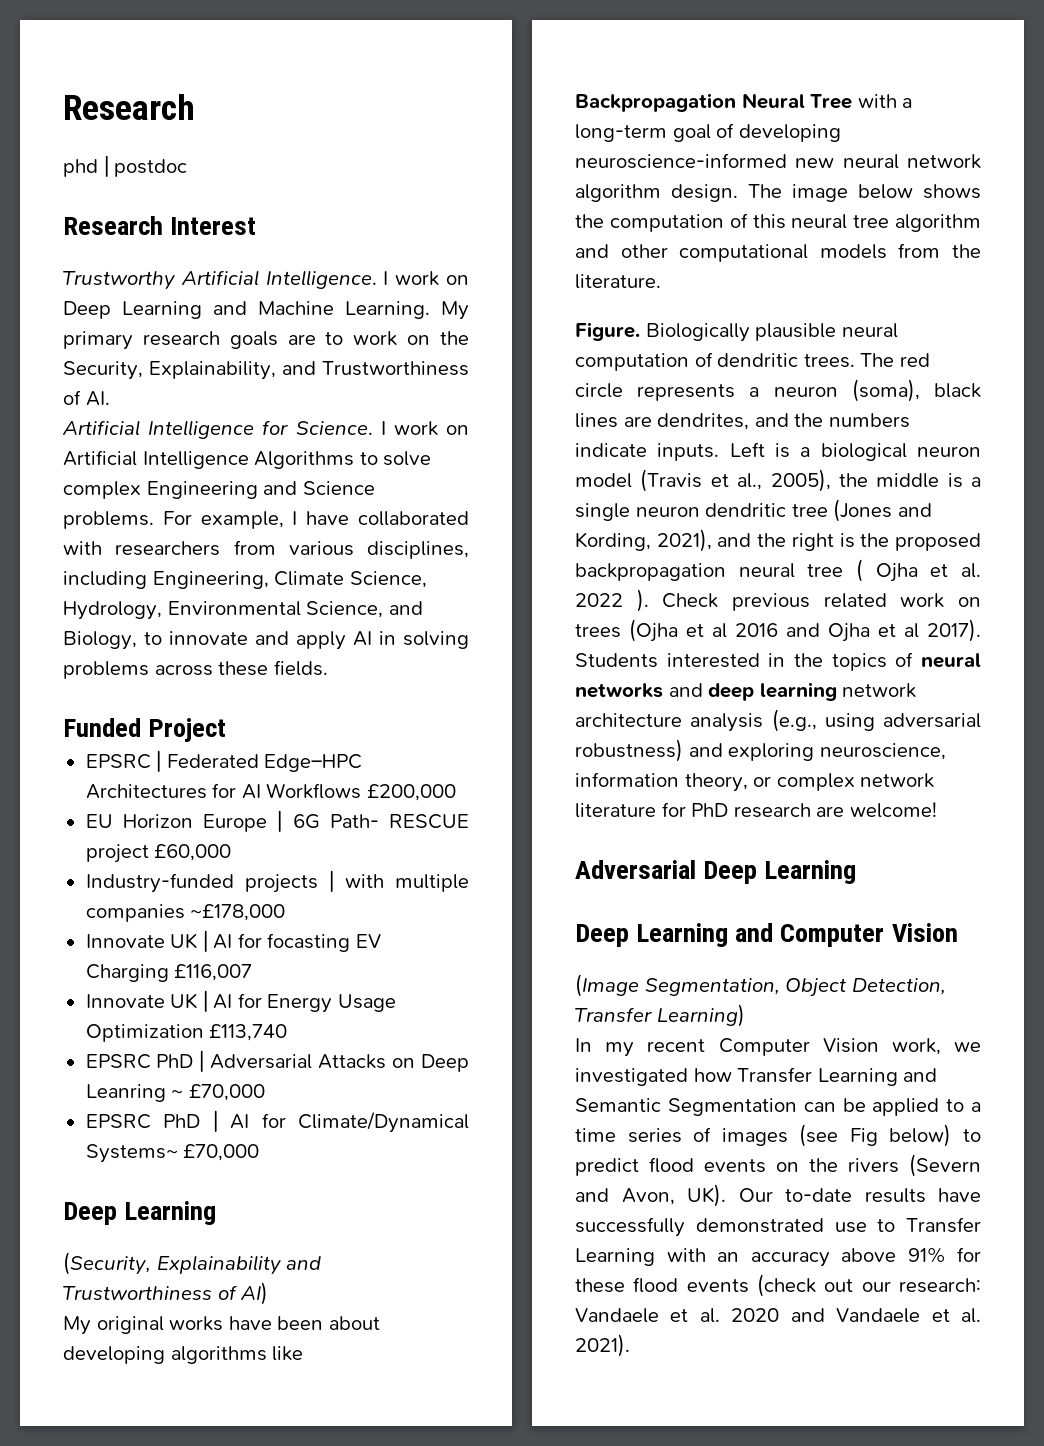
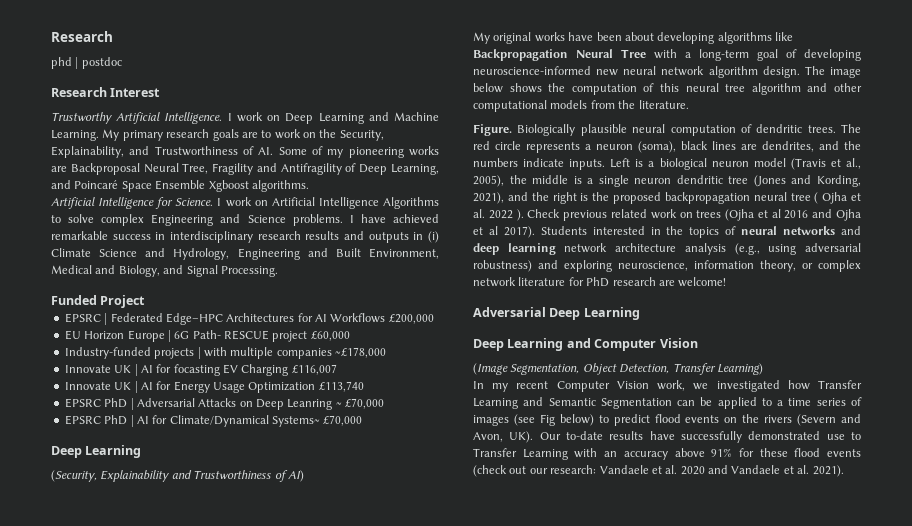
(110, 398) none -> [278,146,439,158] [51,163,439,175] [51,180,309,192] Some of my pioneering works are Backproposal Neural Tree, Fragility and Antifragility of Deep Learning, and Poincaré Space Ensemble Xgboost algorithms.
[162,511,470,529] [63,540,469,559] [63,571,427,589] [63,601,423,620] [63,631,469,650] [63,660,328,679] For example, I have collaborated with researchers from various disciplines, including Engineering, Climate Science, Hydrology, Environmental Science, and Biology, to innovate and apply AI in solving problems across these fields. -> [349,214,439,223] [51,231,440,243] [51,248,440,260] [51,265,278,277] I have achieved remarkable success in interdisciplinary research results and outputs in (i) Climate Science and Hydrology, Engineering and Built Environment, Medical and Biology, and Signal Processing.

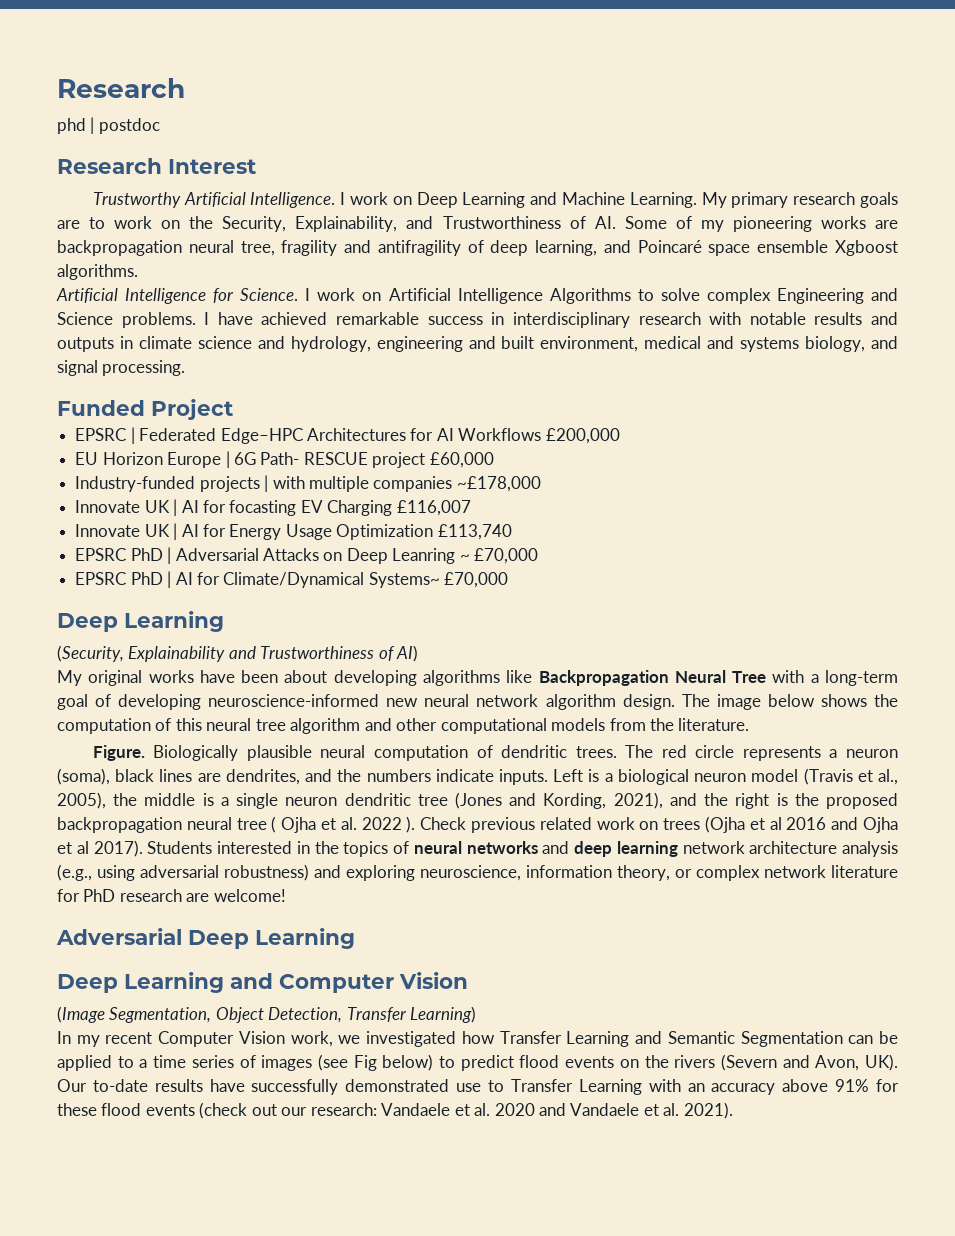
[70,163,439,175] [51,180,206,192] Backproposal Neural Tree, Fragility and Antifragility of Deep Learning, and Poincaré Space Ensemble -> [57,240,829,256] backpropagation neural tree, fragility and antifragility of deep learning, and Poincaré space ensemble
(301, 235) none -> [709,312,806,325] with notable
[428,231,440,243] [51,248,440,260] [51,265,278,277] (i) Climate Science and Hydrology, Engineering and Built Environment, Medical and Biology, and Signal Processing. -> [138,336,899,352] [57,360,186,376] climate science and hydrology, engineering and built environment, medical and systems biology, and signal processing.

